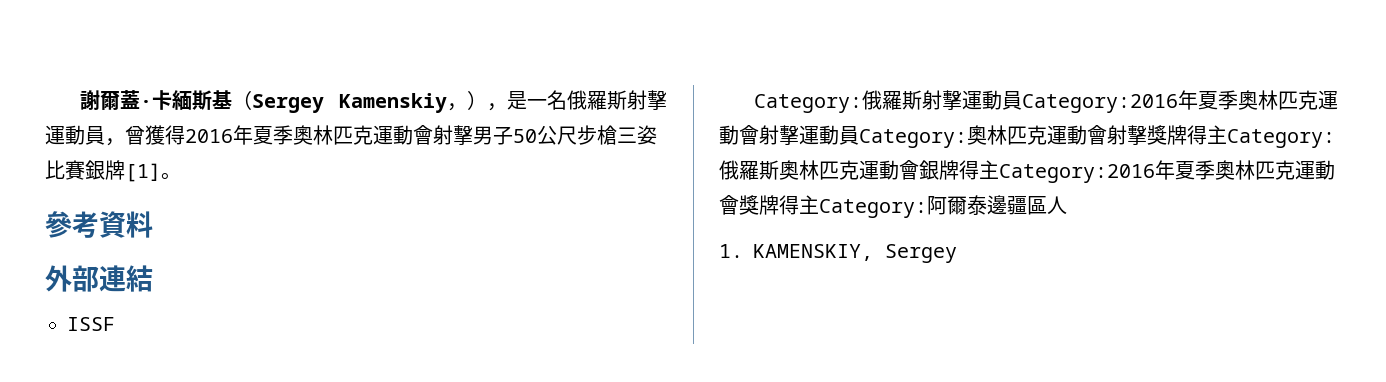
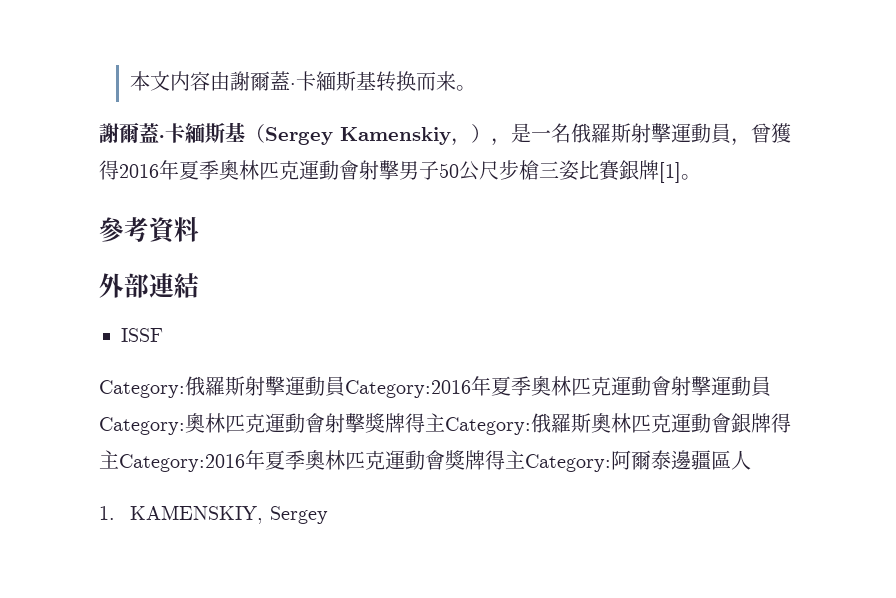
(79, 100) none -> [130,71,477,92] 本文内容由謝爾蓋·卡緬斯基转换而来。 //

